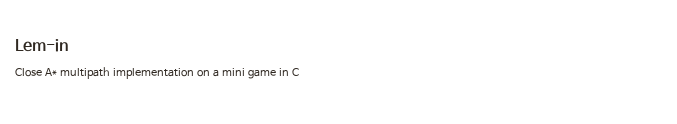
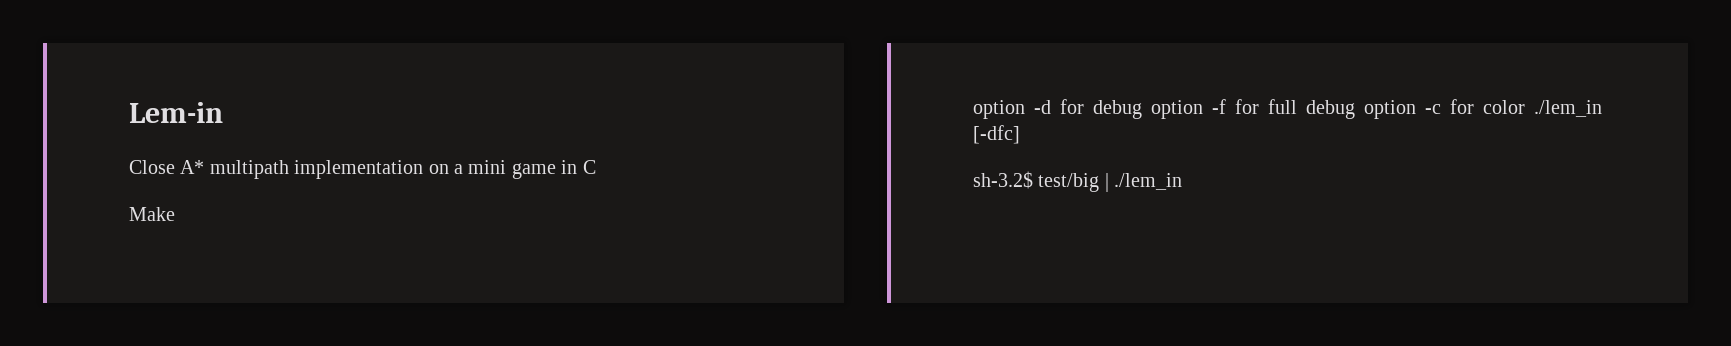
(299, 72) none -> [129,207,175,221] [973,99,1602,119] [973,125,1020,144] [973,171,1183,192] // Make // option -d for debug option -f for full debug option -c for color ./lem_in [-dfc] // sh-3.2$ test/big | ./lem_in

